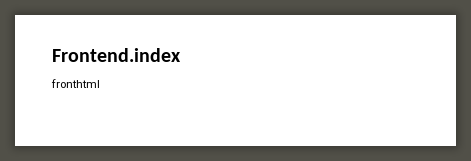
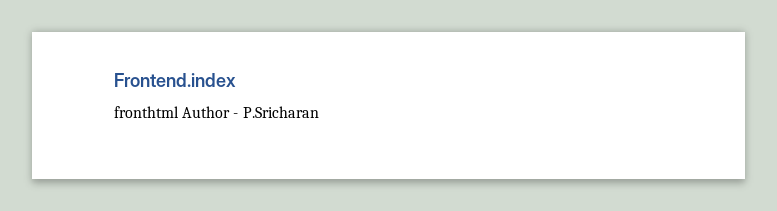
(100, 83) none -> [182,106,319,118] Author - P.Sricharan

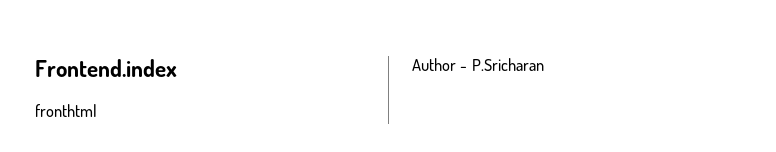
(179, 112) none -> (97, 110) //

